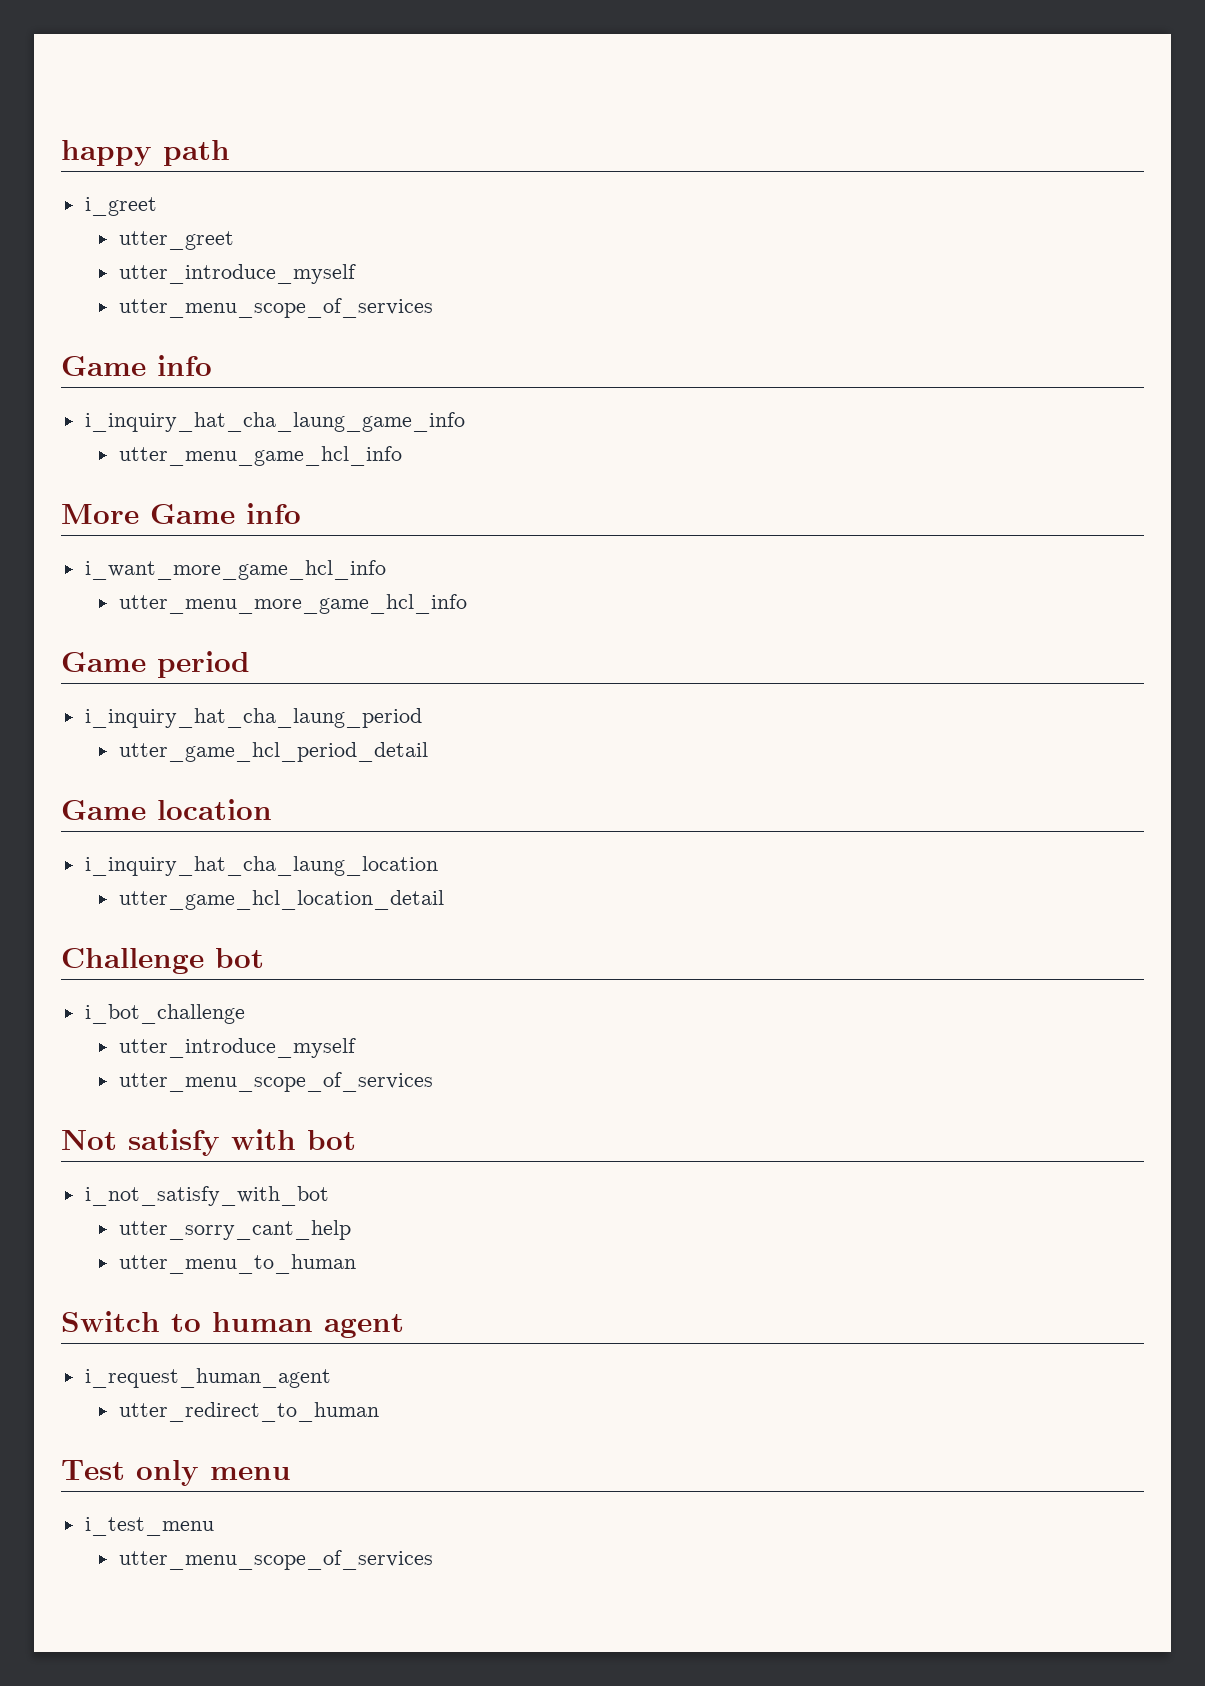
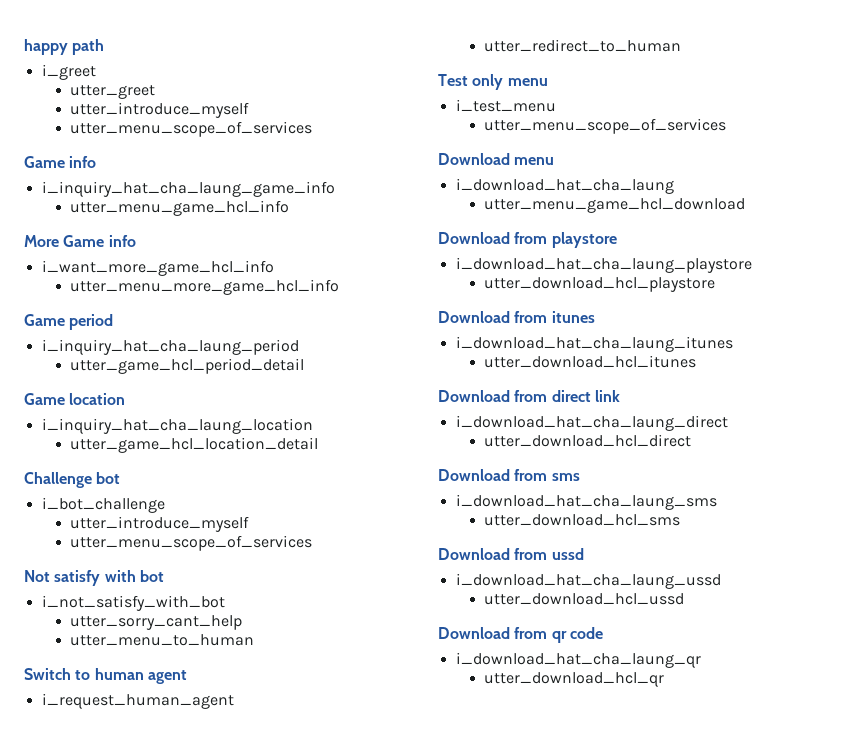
(433, 1560) none -> [438,153,555,165] [455,178,674,194] [484,198,746,213] [438,232,617,248] [455,257,752,273] [484,277,716,292] [438,311,595,323] [455,336,733,352] [484,355,697,368] [438,390,620,402] [455,415,728,431] [484,434,692,447] [438,469,580,481] [455,494,717,510] [484,514,681,526] [438,548,584,560] [455,573,721,589] [484,593,685,605] [438,627,603,643] [455,652,701,668] [484,672,665,687] // Download menu // i_download_hat_cha_laung // utter_menu_game_hcl_download // Download from playstore // i_download_hat_cha_laung_playstore // utter_download_hcl_playstore // Download from itunes // i_download_hat_cha_laung_itunes // utter_download_hcl_itunes // Download from direct link // i_download_hat_cha_laung_direct // utter_download_hcl_direct // Download from sms // i_download_hat_cha_laung_sms // utter_download_hcl_sms // Download from ussd // i_download_hat_cha_laung_ussd // utter_download_hcl_ussd // Download from qr code // i_download_hat_cha_laung_qr // utter_download_hcl_qr

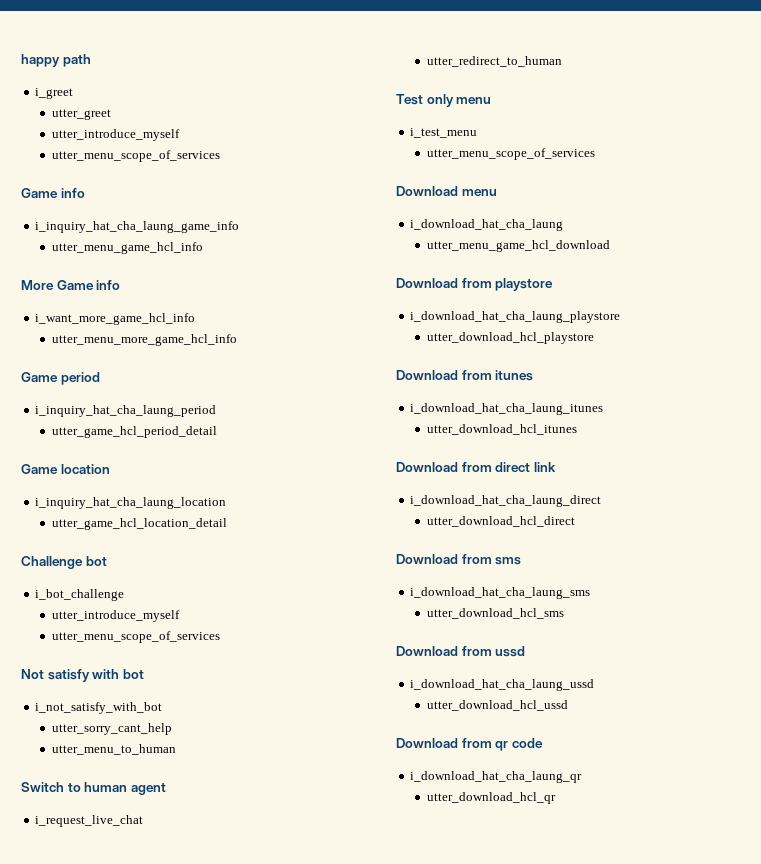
[41,693,234,709] i_request_human_agent -> [35,815,144,827] i_request_live_chat

